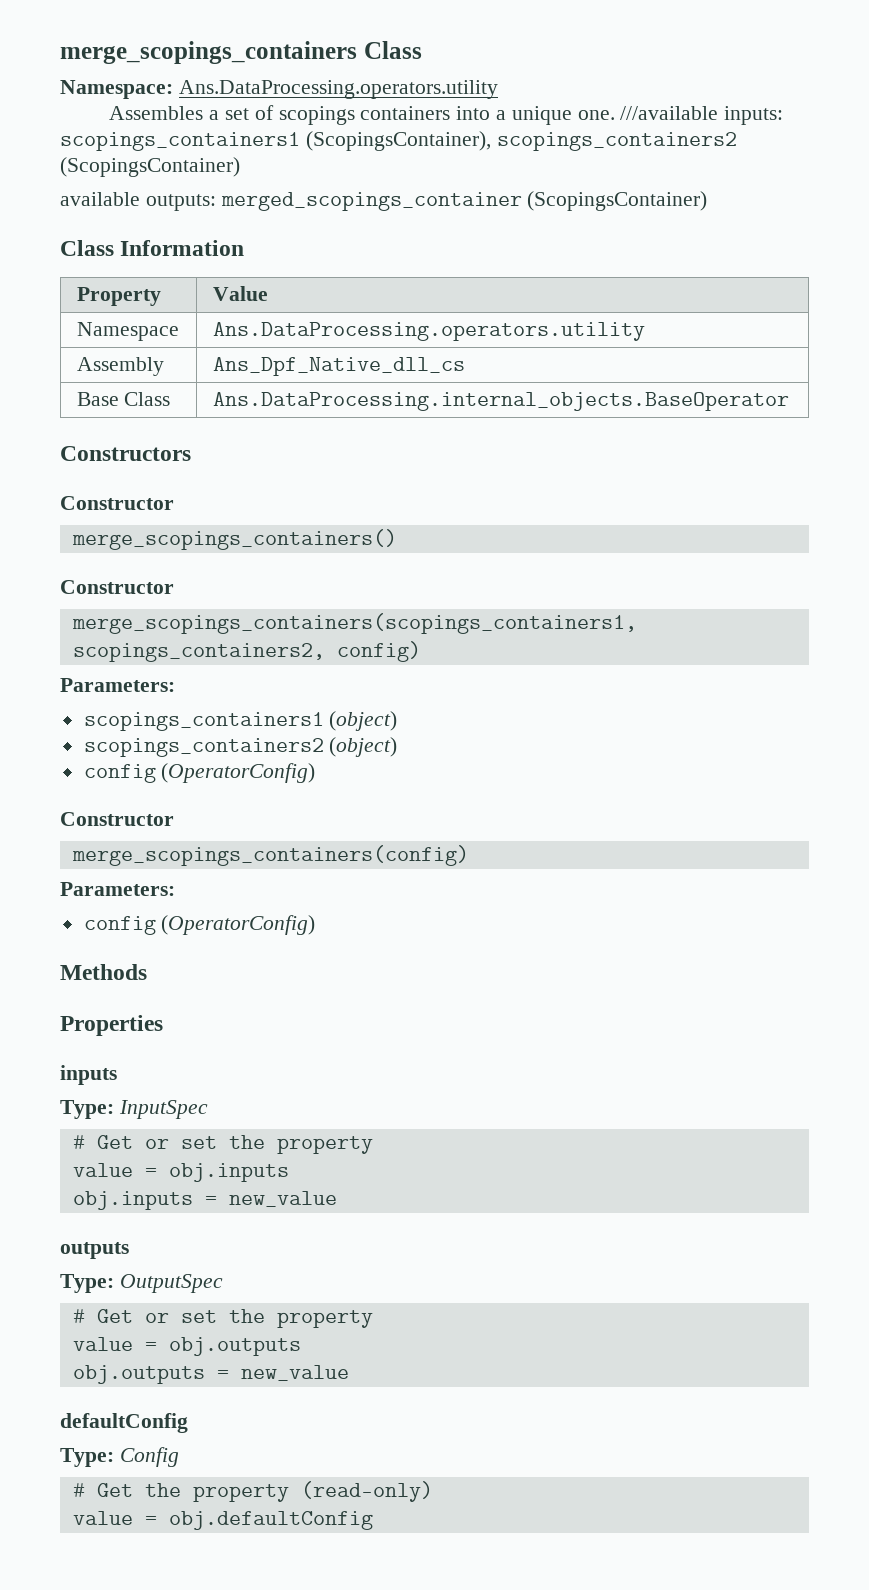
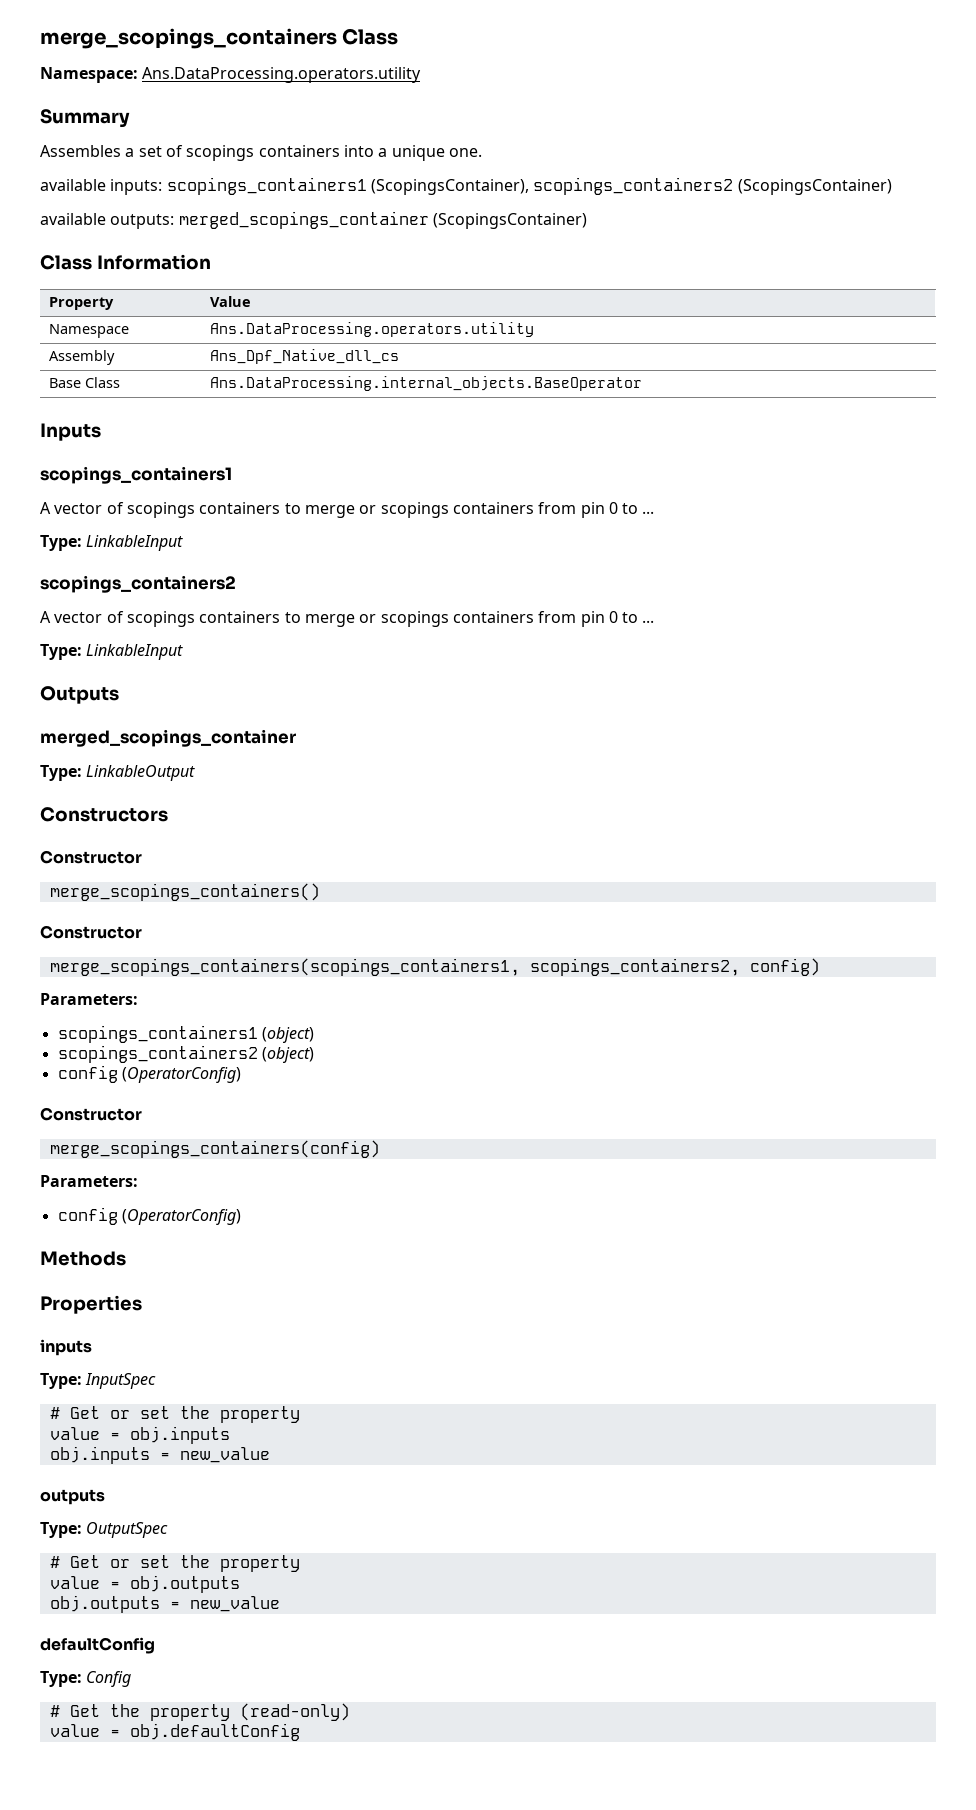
(498, 89) none -> [40,109,130,128] // Summary
[620,106,719,120] ///available -> [40,179,106,191] // available
(789, 401) none -> [40,423,101,441] [40,466,232,484] [40,502,655,518] [40,535,184,551] [40,575,236,593] [40,611,655,627] [40,644,184,660] [40,686,119,704] [40,729,296,747] [40,765,196,781] // Inputs // scopings_containers1 // A vector of scopings containers to merge or scopings containers from pin 0 to ... // Type: LinkableInput // scopings_containers2 // A vector of scopings containers to merge or scopings containers from pin 0 to ... // Type: LinkableInput // Outputs // merged_scopings_container // Type: LinkableOutput

